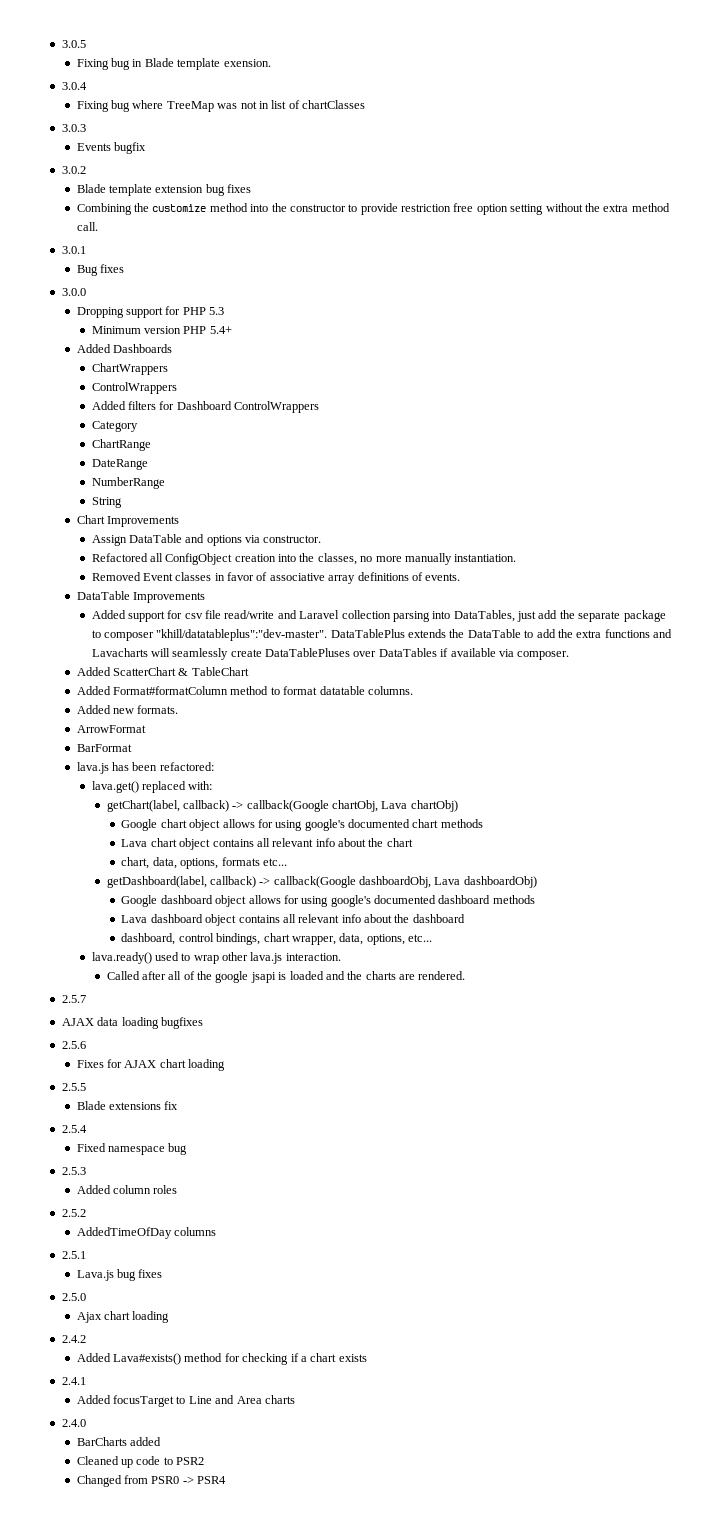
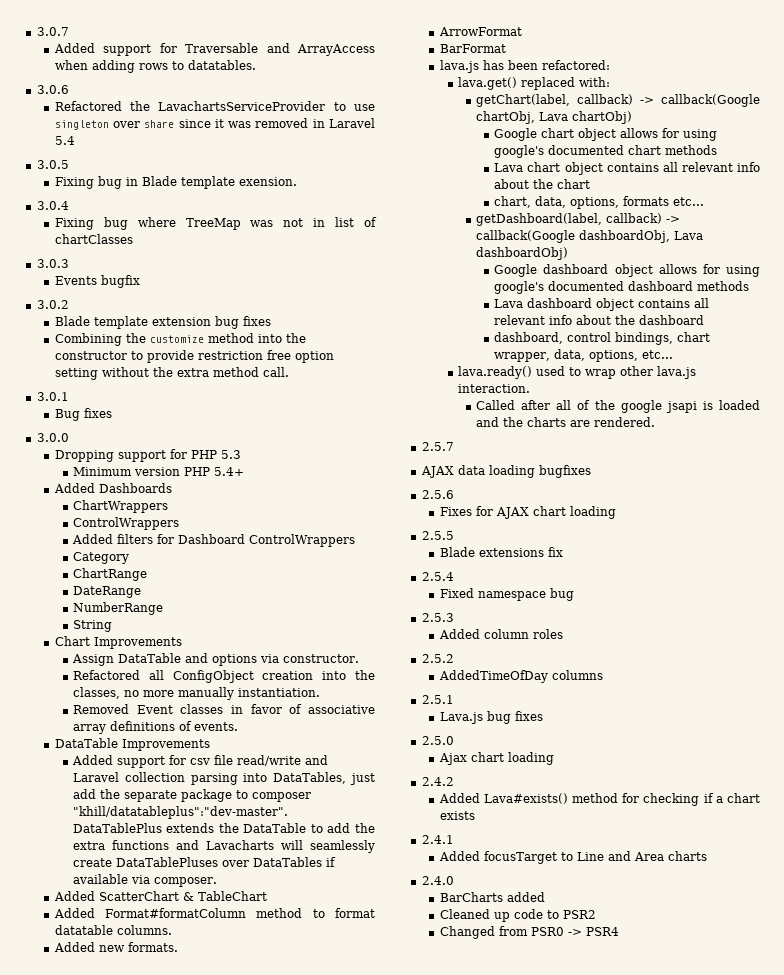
(61, 44) none -> [36,27,69,36] [53,43,375,56] [54,60,256,73] [36,85,69,94] [54,101,375,111] [54,118,375,130] [54,136,75,145] 3.0.7 // Added support for Traversable and ArrayAccess when adding rows to datatables. // 3.0.6 // Refactored the LavachartsServiceProvider to use singleton over share since it was removed in Laravel 5.4 //

